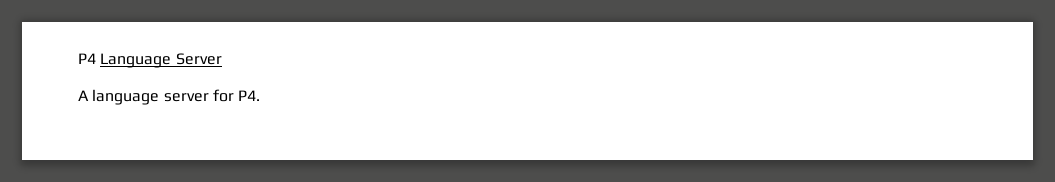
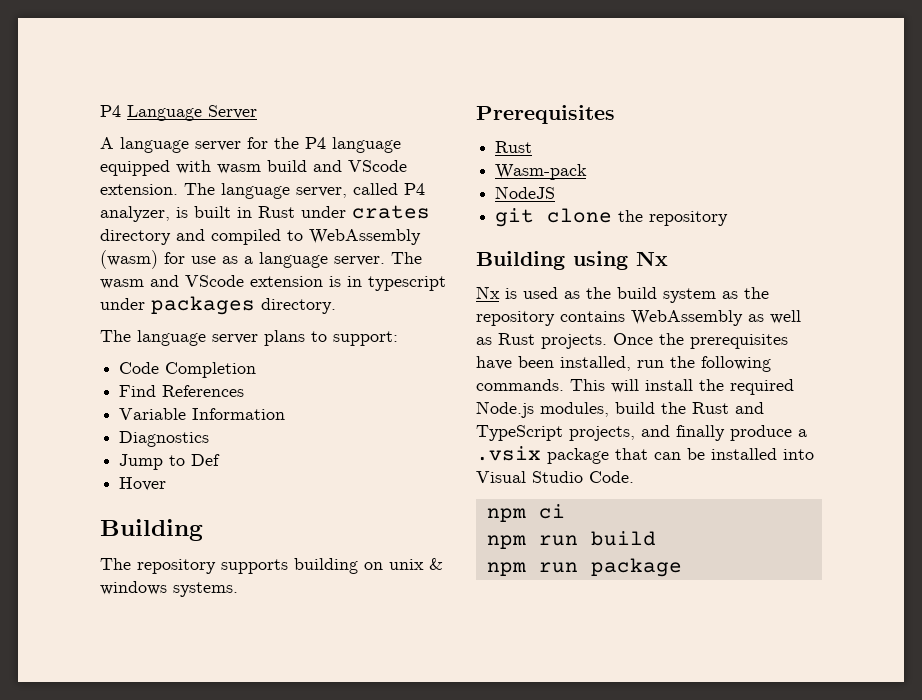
[238,90,261,101] P4. -> [274,137,401,153] [100,160,407,176] [100,183,425,199] [100,205,430,222] [100,229,421,245] [100,250,422,269] [100,275,446,291] [100,296,336,315] [100,330,398,346] [119,362,257,378] [119,385,245,397] [119,408,286,420] [119,431,210,447] [119,454,221,470] [119,477,167,491] [100,519,203,541] [100,558,443,574] [100,581,238,597] [476,105,615,124] [495,141,533,153] [495,164,588,180] [495,186,556,199] [495,208,729,227] [476,251,668,270] [476,286,769,303] [476,310,801,326] [476,333,788,349] [476,356,771,372] [476,379,794,395] [476,401,764,418] [476,425,807,441] [476,446,814,464] [476,471,634,483] [486,504,565,522] [486,531,656,549] [486,558,682,577] the P4 language equipped with wasm build and VScode extension. The language server, called P4 analyzer, is built in Rust under crates directory and compiled to WebAssembly (wasm) for use as a language server. The wasm and VScode extension is in typescript under packages directory. // The language server plans to support: // Code Completion // Find References // Variable Information // Diagnostics // Jump to Def // Hover // Building // The repository supports building on unix & windows systems. // Prerequisites // Rust // Wasm-pack // NodeJS // git clone the repository // Building using Nx // Nx is used as the build system as the repository contains WebAssembly as well as Rust projects. Once the prerequisites have been installed, run the following commands. This will install the required Node.js modules, build the Rust and TypeScript projects, and finally produce a .vsix package that can be installed into Visual Studio Code. // npm ci // npm run build // npm run package

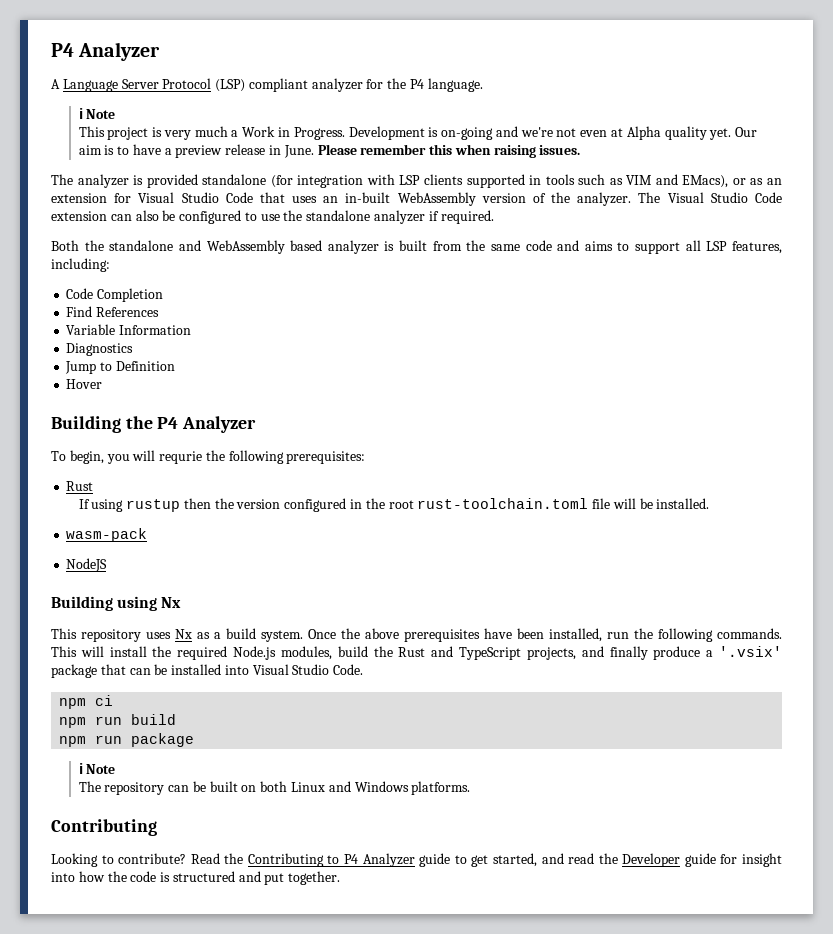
[100,105,121,117] P4 -> [51,42,161,61] [51,79,60,89] P4 Analyzer // A
[100,137,401,153] [100,160,407,176] [100,183,425,199] [100,205,430,222] [100,229,421,245] [100,250,422,269] [100,275,446,291] [100,296,336,315] [100,330,398,346] // A language server for the P4 language equipped with wasm build and VScode extension. The language server, called P4 analyzer, is built in Rust under crates directory and compiled to WebAssembly (wasm) for use as a language server. The wasm and VScode extension is in typescript under packages directory. // The language server plans to support: -> [162,78,483,92] [78,108,116,119] [78,126,758,140] [78,144,581,158] [51,174,782,188] [51,192,782,206] [51,210,494,224] [51,240,783,254] [51,258,110,272] Protocol (LSP) compliant analyzer for the P4 language. // ℹ Note // This project is very much a Work in Progress. Development is on-going and we're not even at Alpha quality yet. Our aim is to have a preview release in June. Please remember this when raising issues. // The analyzer is provided standalone (for integration with LSP clients supported in tools such as VIM and EMacs), or as an extension for Visual Studio Code that uses an in-built WebAssembly version of the analyzer. The Visual Studio Code extension can also be configured to use the standalone analyzer if required. // Both the standalone and WebAssembly based analyzer is built from the same code and aims to support all LSP features, including:
[191,454,221,466] Def -> [115,361,175,371] Definition
[100,558,443,574] [100,581,238,597] [476,105,615,124] [495,141,533,153] [495,164,588,180] [495,186,556,199] [495,208,729,227] [476,251,668,270] [476,286,769,303] [476,310,801,326] [476,333,607,349] // The repository supports building on unix & windows systems. // Prerequisites // Rust // Wasm-pack // NodeJS // git clone the repository // Building using Nx // Nx is used as the build system as the repository contains WebAssembly as well as Rust projects. -> [125,416,257,433] [51,450,366,464] [66,481,94,491] [78,498,710,512] [66,528,148,542] [66,558,108,572] [51,596,182,611] [51,628,303,642] the P4 Analyzer // To begin, you will requrie the following prerequisites: // Rust // If using rustup then the version configured in the root rust-toolchain.toml file will be installed. // wasm-pack // NodeJS // Building using Nx // This repository uses Nx as a build system.
(684, 339) none -> [365,628,399,639] above
[476,446,541,461] .vsix -> [719,646,783,657] '.vsix'
(682, 567) none -> [78,763,116,774] [78,781,471,795] [51,819,157,836] [51,853,782,867] [51,871,341,885] // ℹ Note // The repository can be built on both Linux and Windows platforms. // Contributing // Looking to contribute? Read the Contributing to P4 Analyzer guide to get started, and read the Developer guide for insight into how the code is structured and put together.

